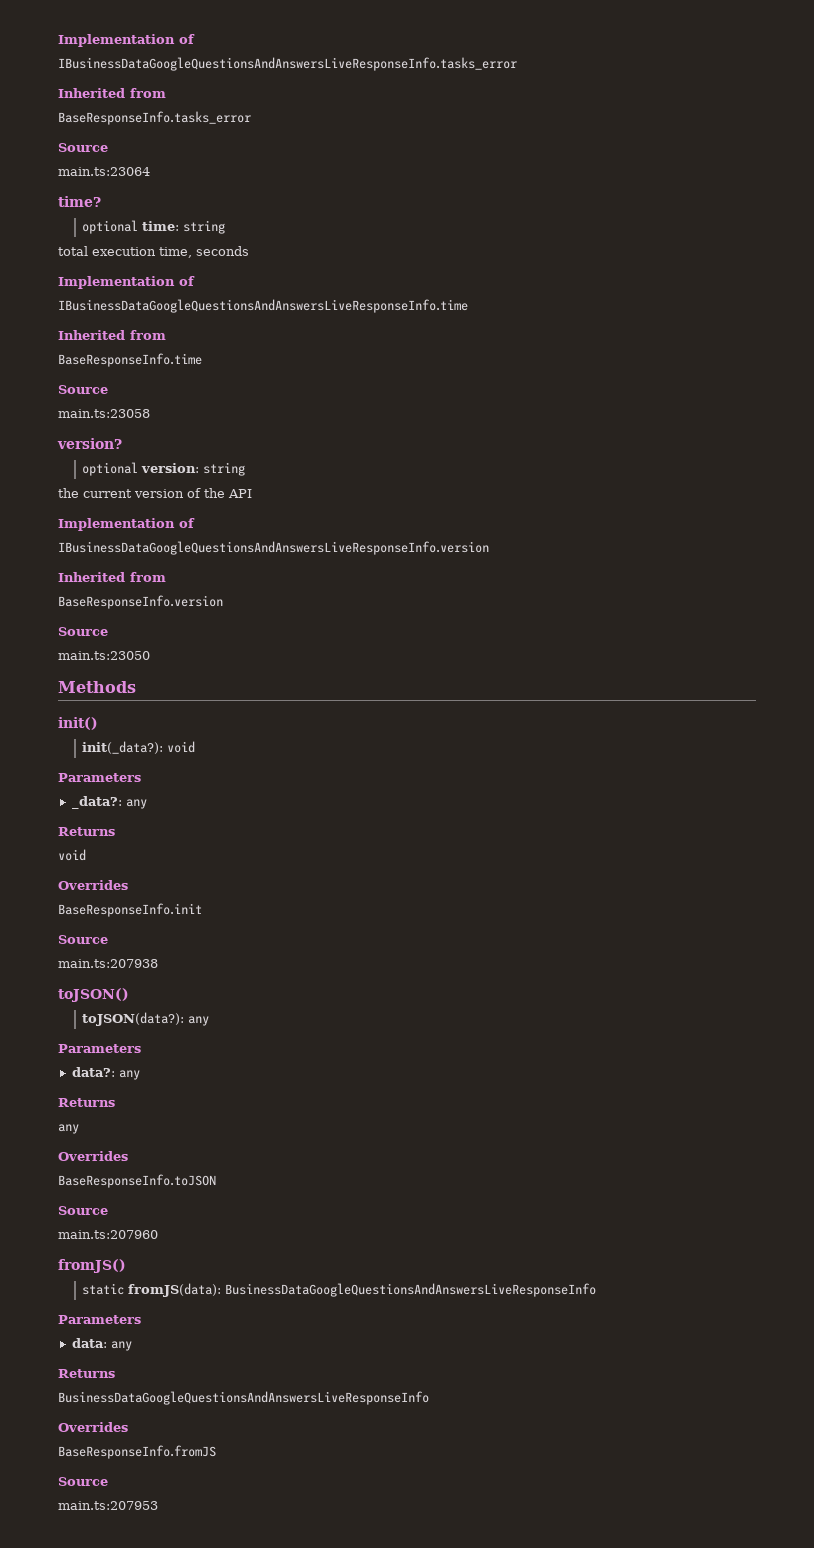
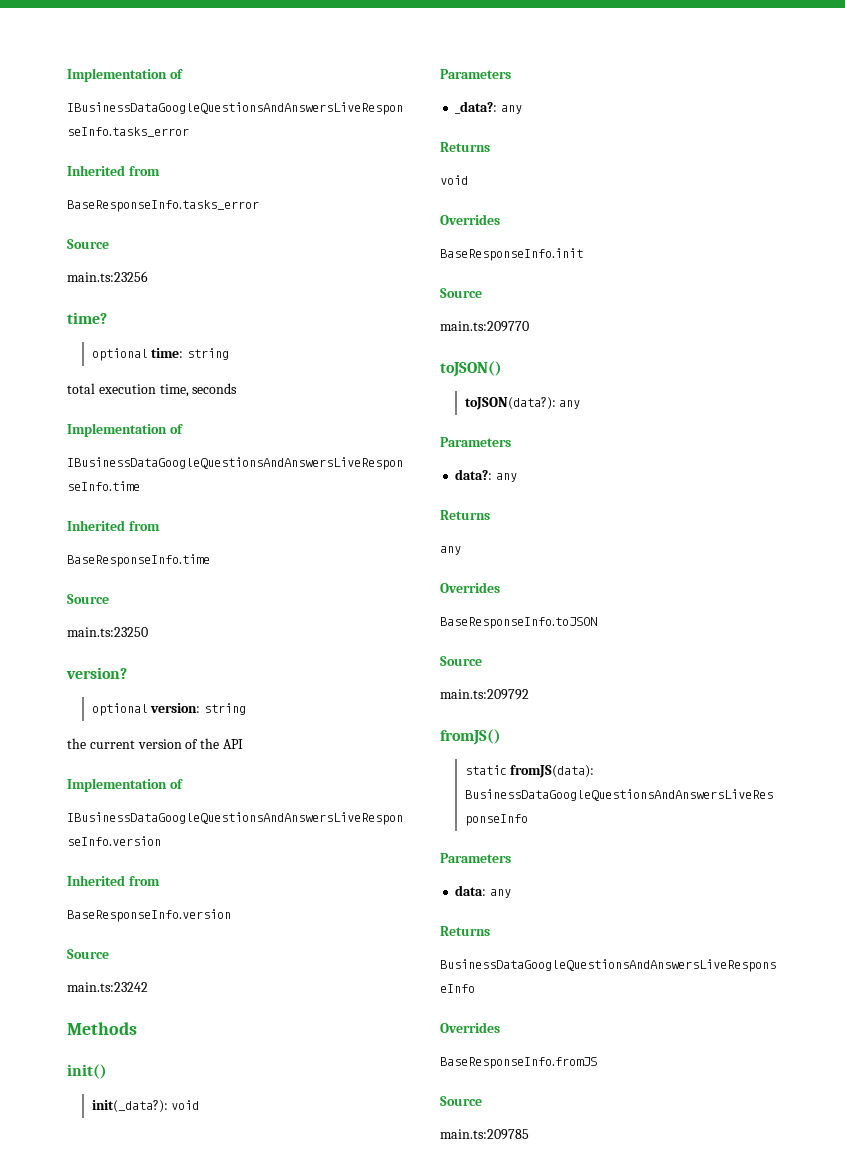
[58,167,150,176] main.ts:23064 -> [67,271,148,282] main.ts:23256
[58,409,150,418] main.ts:23058 -> [67,627,148,637] main.ts:23250
[58,651,150,660] main.ts:23050 -> [67,982,148,992] main.ts:23242
[58,959,158,968] main.ts:207938 -> [440,321,529,332] main.ts:209770
[58,1230,158,1239] main.ts:207960 -> [440,689,529,700] main.ts:209792
[58,1501,158,1510] main.ts:207953 -> [440,1129,529,1140] main.ts:209785

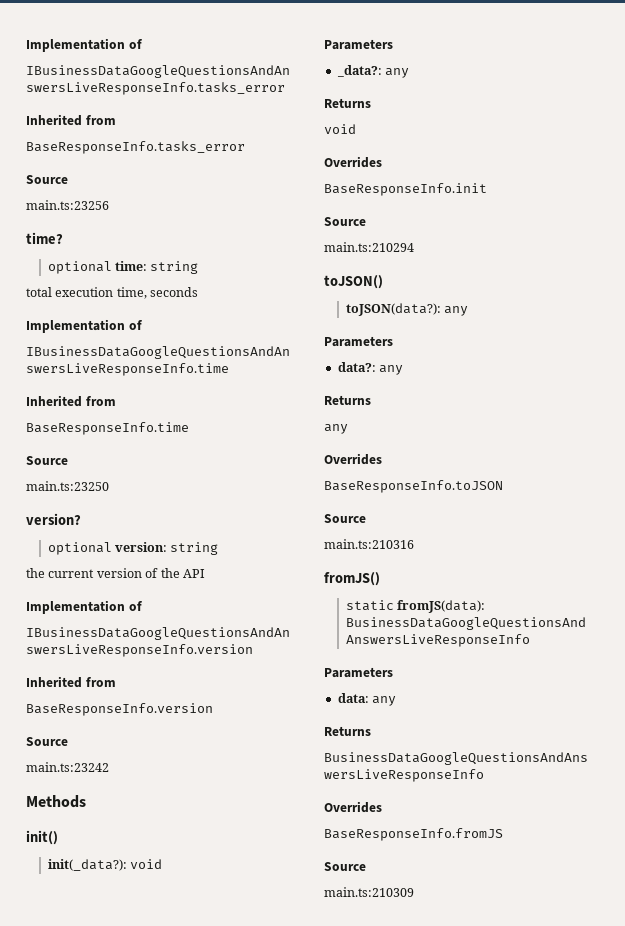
[440,321,529,332] main.ts:209770 -> [324,242,414,252] main.ts:210294
[440,689,529,700] main.ts:209792 -> [324,539,414,549] main.ts:210316
[440,1129,529,1140] main.ts:209785 -> [324,887,414,897] main.ts:210309

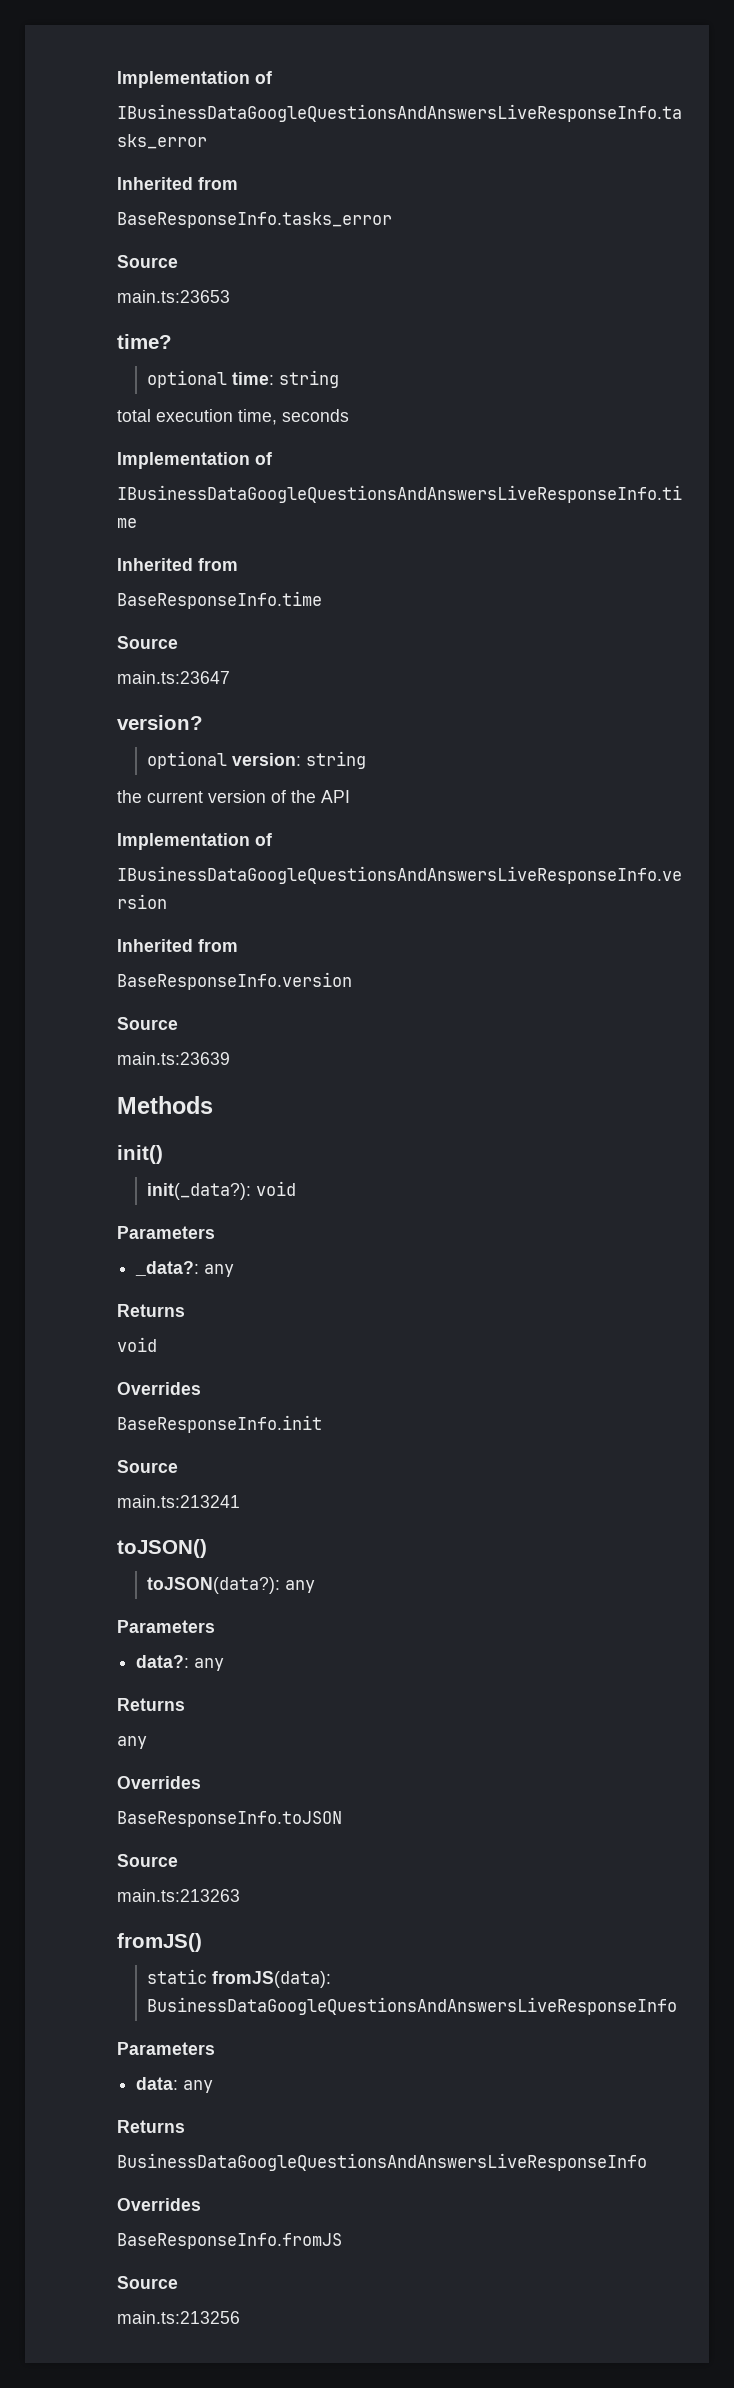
[26,200,109,210] main.ts:23256 -> [117,290,230,303] main.ts:23653
[26,481,109,491] main.ts:23250 -> [117,671,230,684] main.ts:23647
[26,762,109,772] main.ts:23242 -> [117,1052,230,1065] main.ts:23639
[324,242,414,252] main.ts:210294 -> [117,1495,240,1508] main.ts:213241
[324,539,414,549] main.ts:210316 -> [117,1889,240,1902] main.ts:213263
[324,887,414,897] main.ts:210309 -> [117,2311,240,2324] main.ts:213256

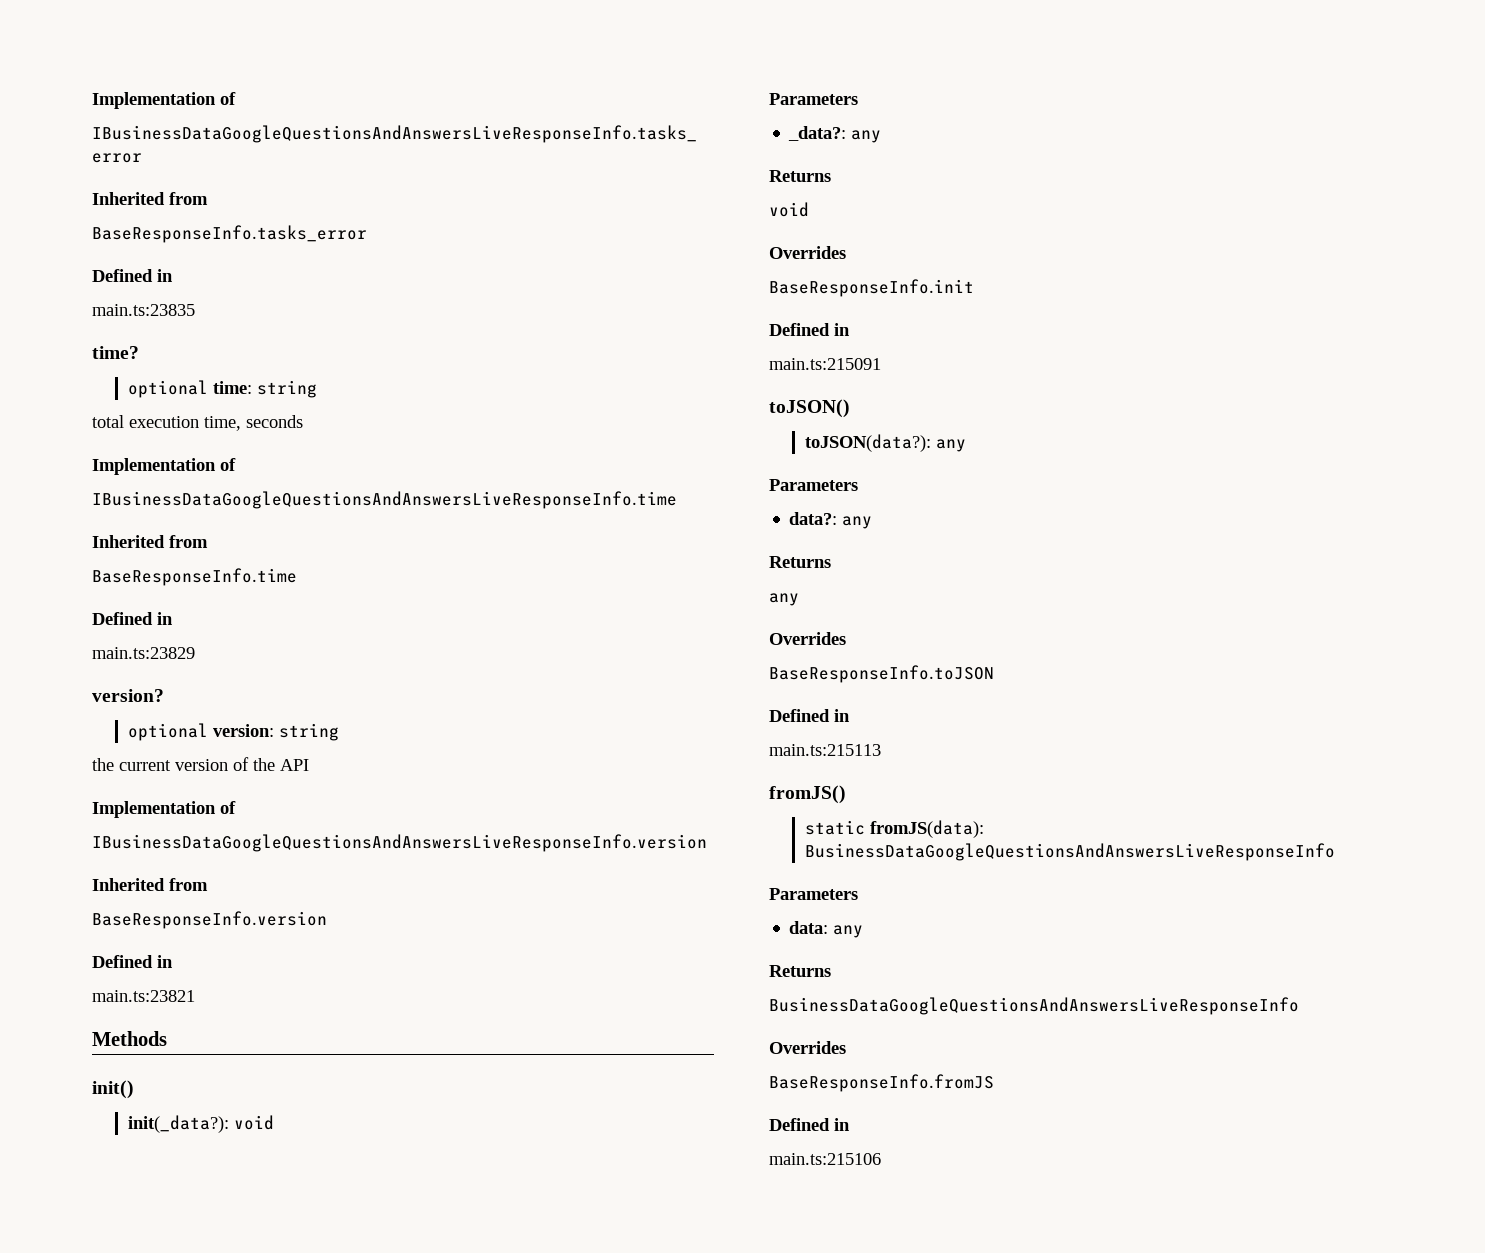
[117,255,178,268] [117,290,230,303] Source // main.ts:23653 -> [92,269,173,282] [92,304,195,316] Defined in // main.ts:23835
[117,636,178,649] [117,671,230,684] Source // main.ts:23647 -> [92,612,173,625] [92,647,195,659] Defined in // main.ts:23829
[117,1017,178,1030] [117,1052,230,1065] Source // main.ts:23639 -> [92,955,173,968] [92,990,195,1002] Defined in // main.ts:23821
[117,1460,178,1473] [117,1495,240,1508] Source // main.ts:213241 -> [769,323,850,336] [769,358,881,370] Defined in // main.ts:215091
[117,1854,178,1867] [117,1889,240,1902] Source // main.ts:213263 -> [769,709,850,722] [769,744,881,756] Defined in // main.ts:215113
[117,2276,178,2289] [117,2311,240,2324] Source // main.ts:213256 -> [769,1118,850,1131] [769,1153,881,1165] Defined in // main.ts:215106

